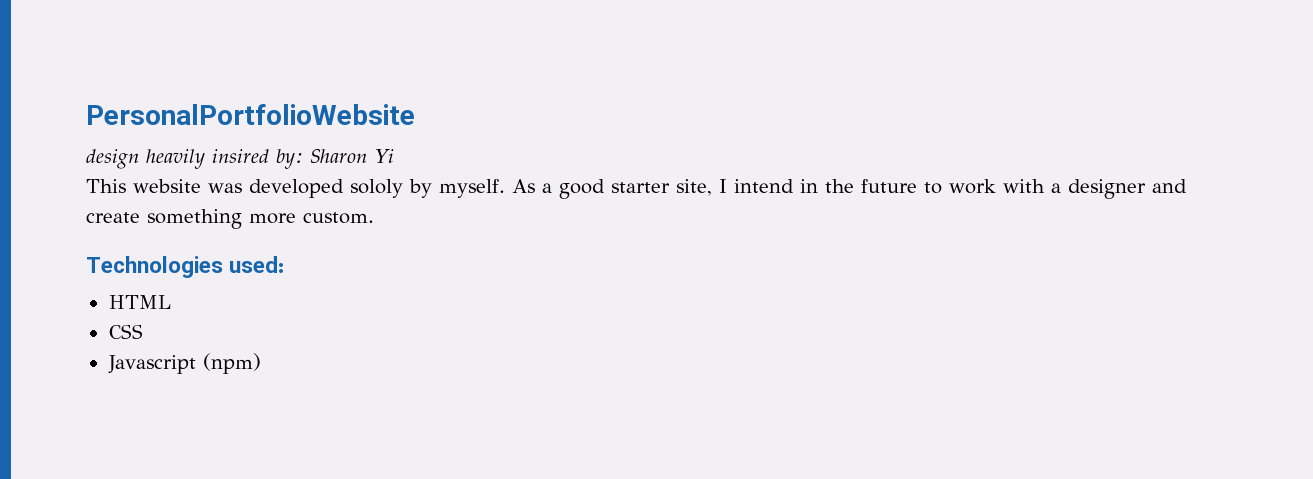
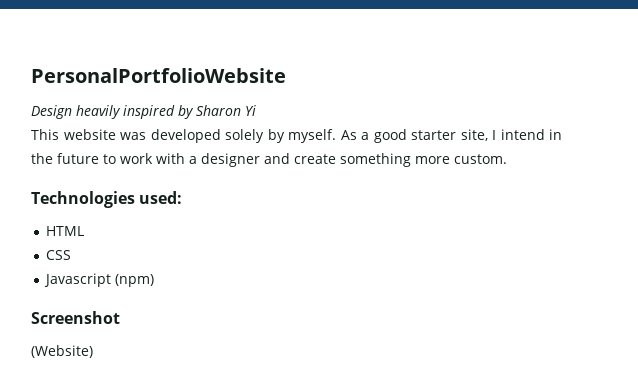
[86,149,303,169] design heavily insired by: -> [31,105,194,119] Design heavily inspired by
[350,179,403,198] sololy -> [225,129,264,143] solely
(261, 363) none -> [31,311,120,324] [31,345,93,358] // Screenshot // (Website)

